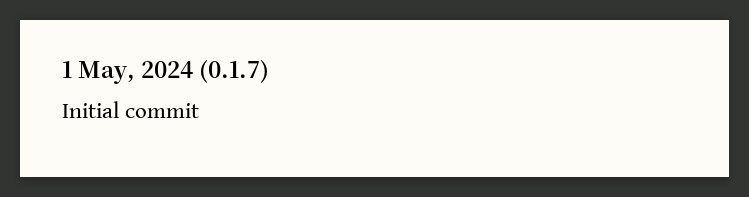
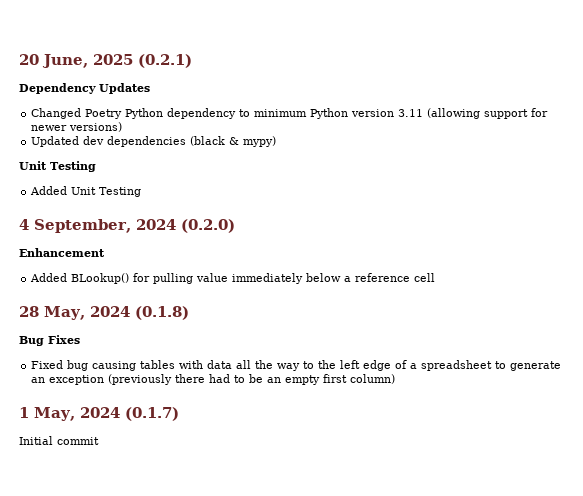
(62, 69) none -> [19,54,192,68] [19,83,150,94] [31,108,549,119] [31,122,123,132] [31,136,277,147] [19,161,96,172] [30,186,142,197] [19,219,235,233] [19,248,105,257] [30,273,436,284] [19,306,189,320] [19,335,80,346] [31,360,562,371] [31,374,396,385] 20 June, 2025 (0.2.1) // Dependency Updates // Changed Poetry Python dependency to minimum Python version 3.11 (allowing support for newer versions) // Updated dev dependencies (black & mypy) // Unit Testing // Added Unit Testing // 4 September, 2024 (0.2.0) // Enhancement // Added BLookup() for pulling value immediately below a reference cell // 28 May, 2024 (0.1.8) // Bug Fixes // Fixed bug causing tables with data all the way to the left edge of a spreadsheet to generate an exception (previously there had to be an empty first column) //

